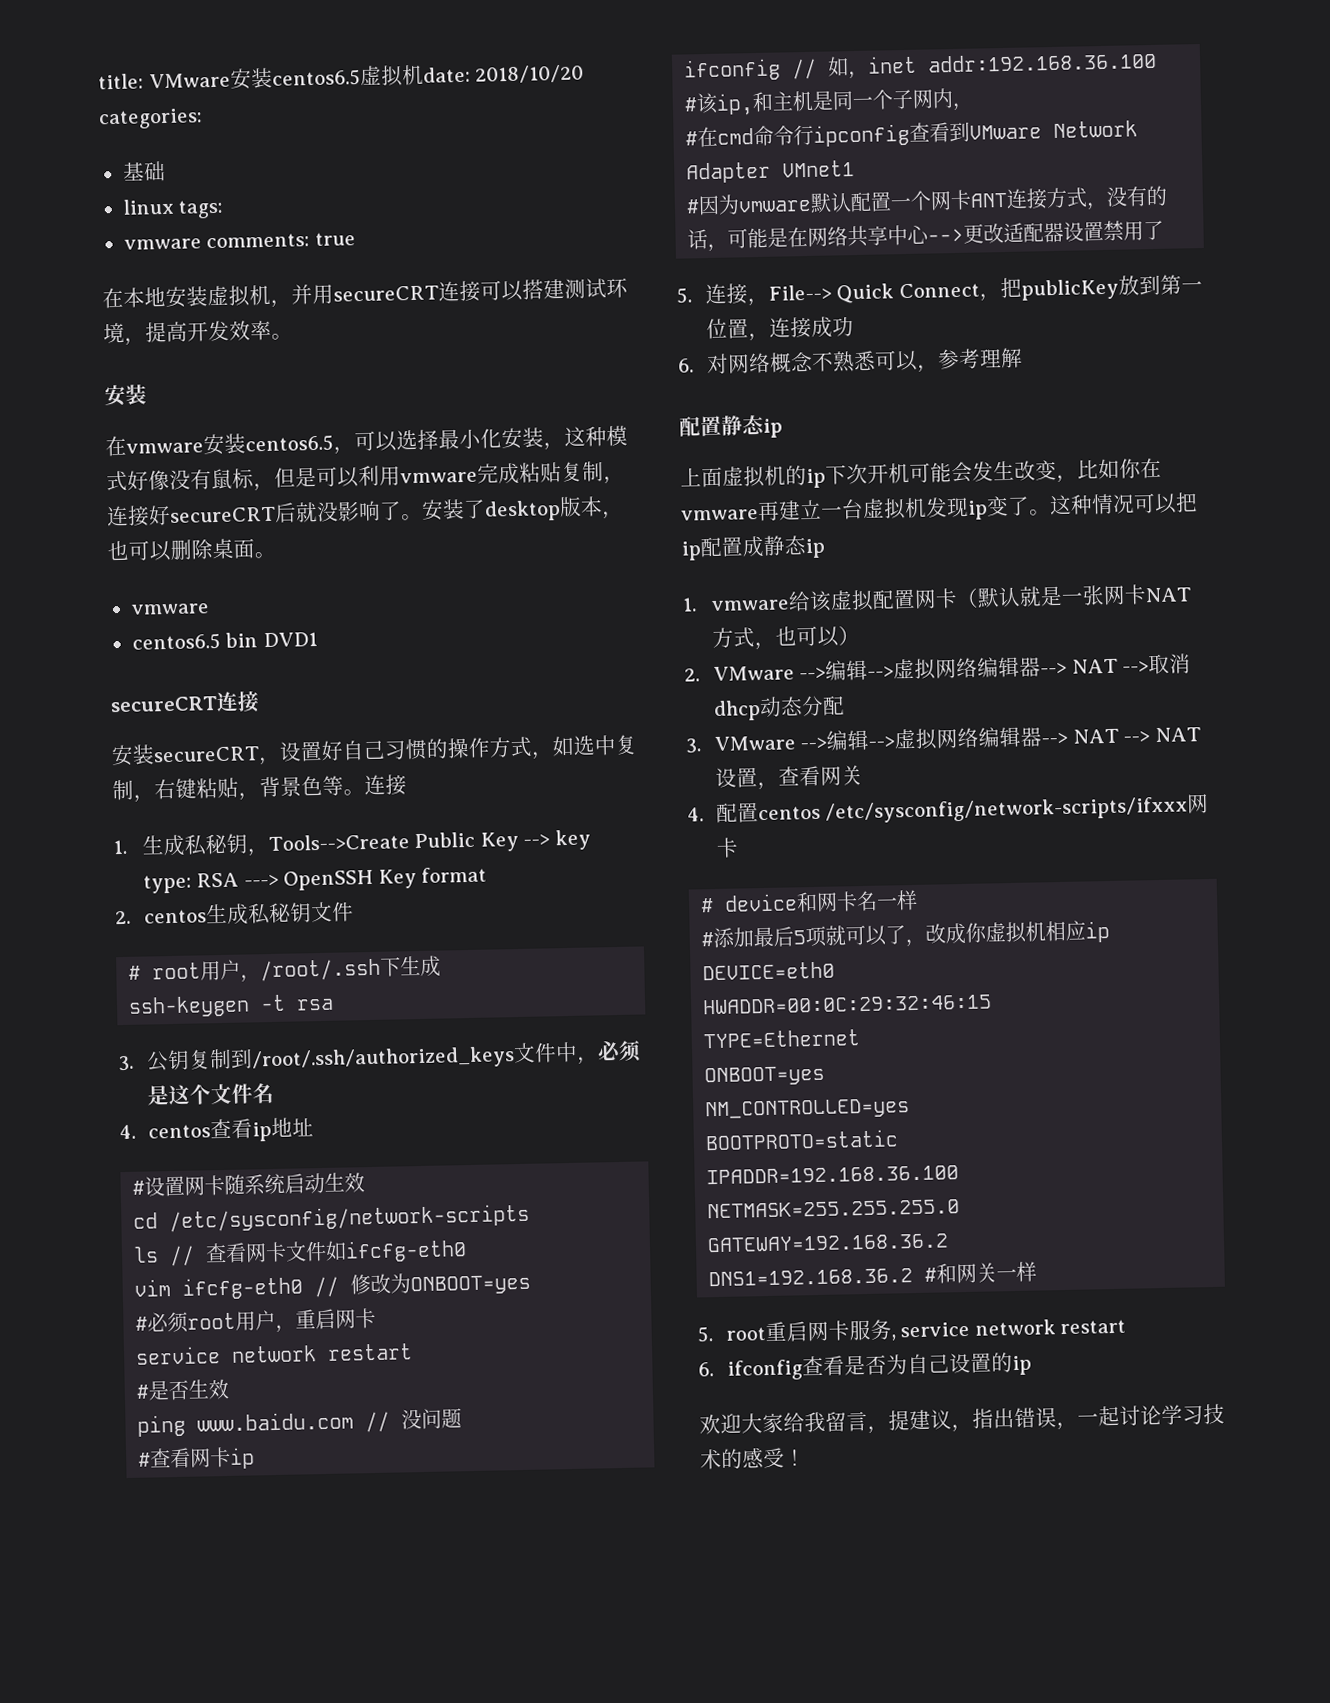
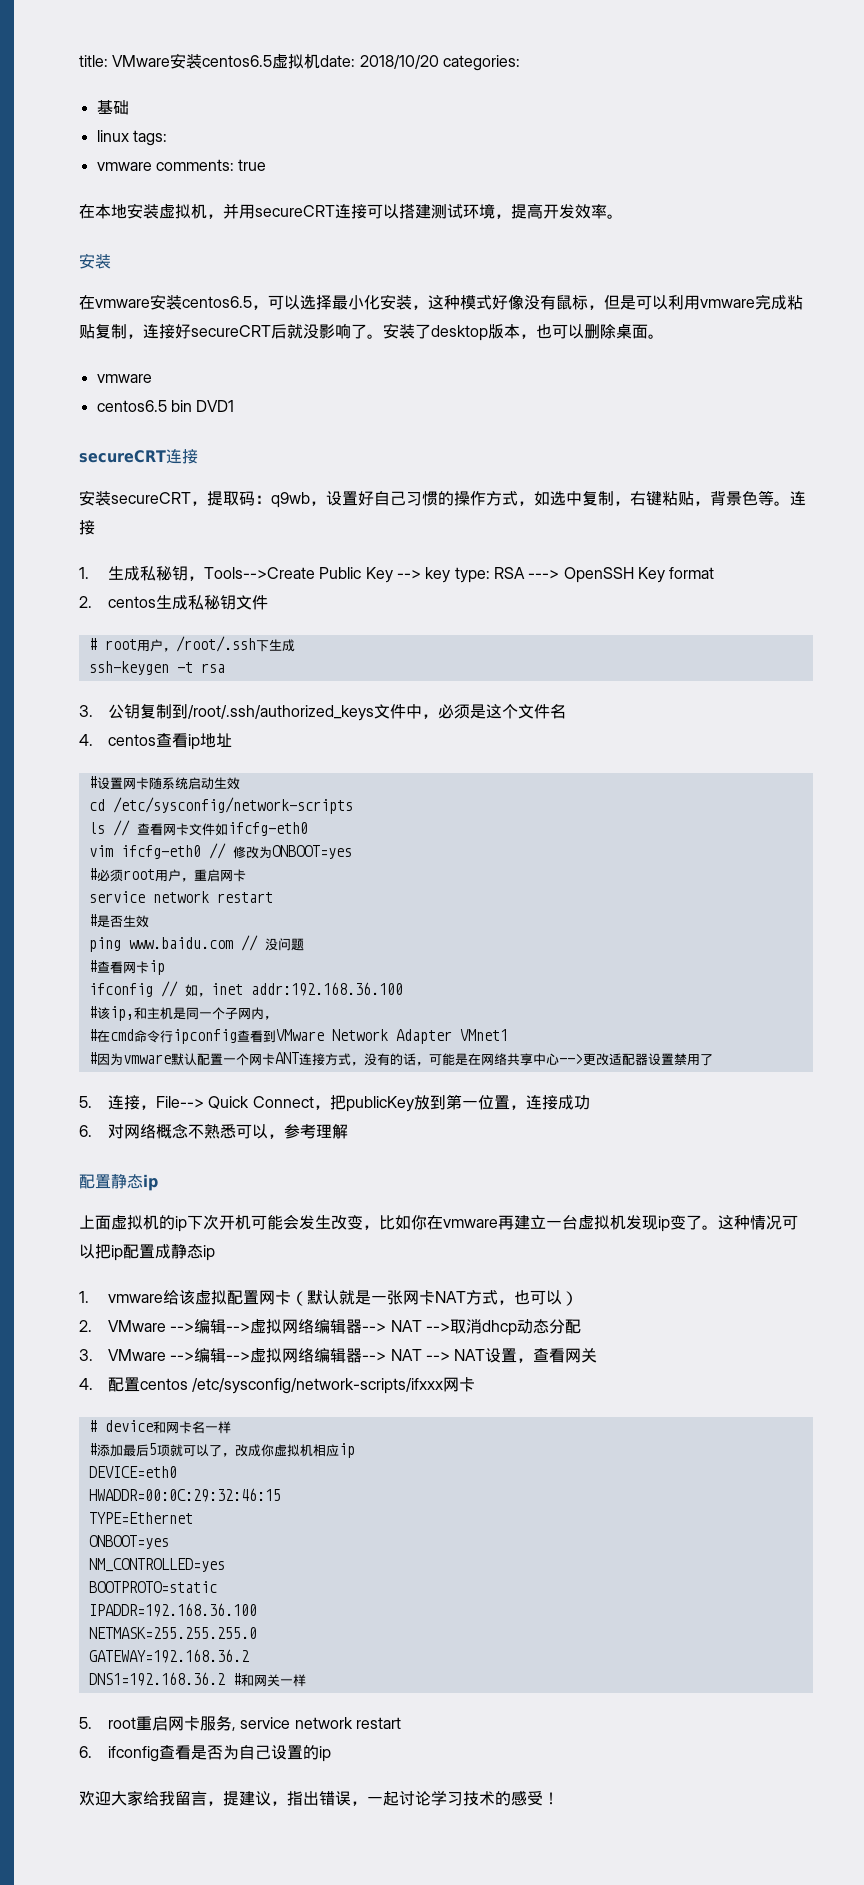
(281, 761) none -> [207,491,326,508] 提取码：q9wb，

